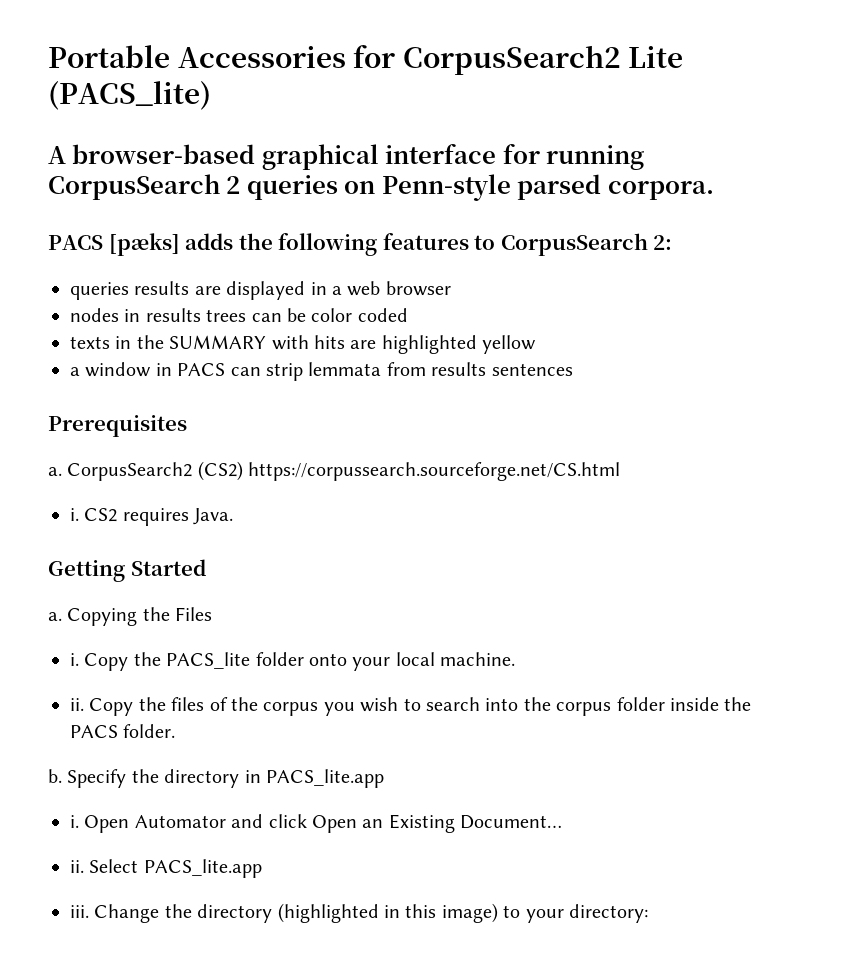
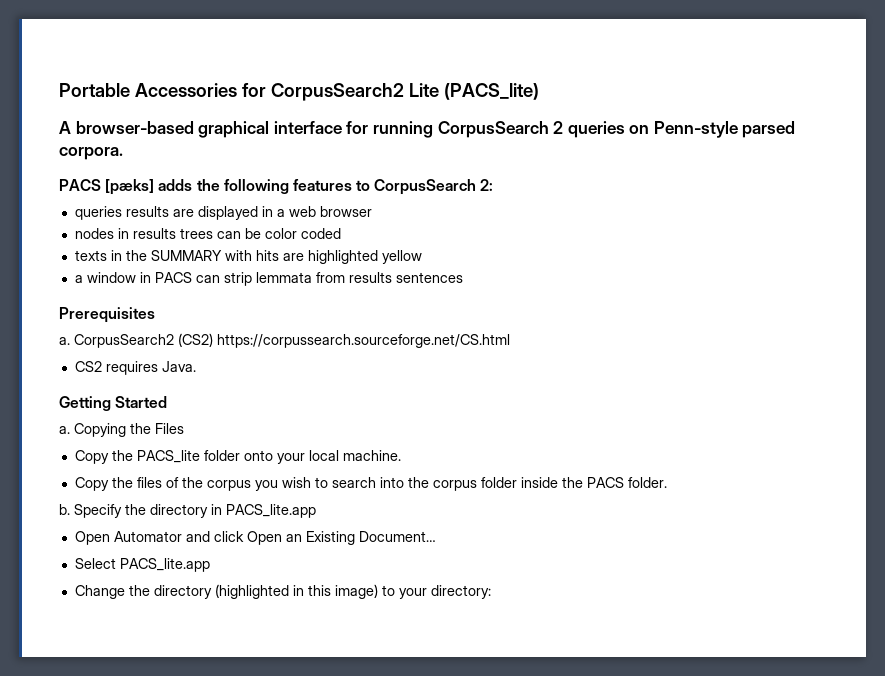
[70,508,79,521] i. -> (510, 341) none
[70,653,79,666] i. -> (184, 428) none
[70,698,84,711] ii. -> (401, 455) none
[70,815,79,828] i. -> (316, 511) none
[70,860,84,873] ii. -> (436, 536) none
[70,905,89,918] iii. -> (210, 565) none

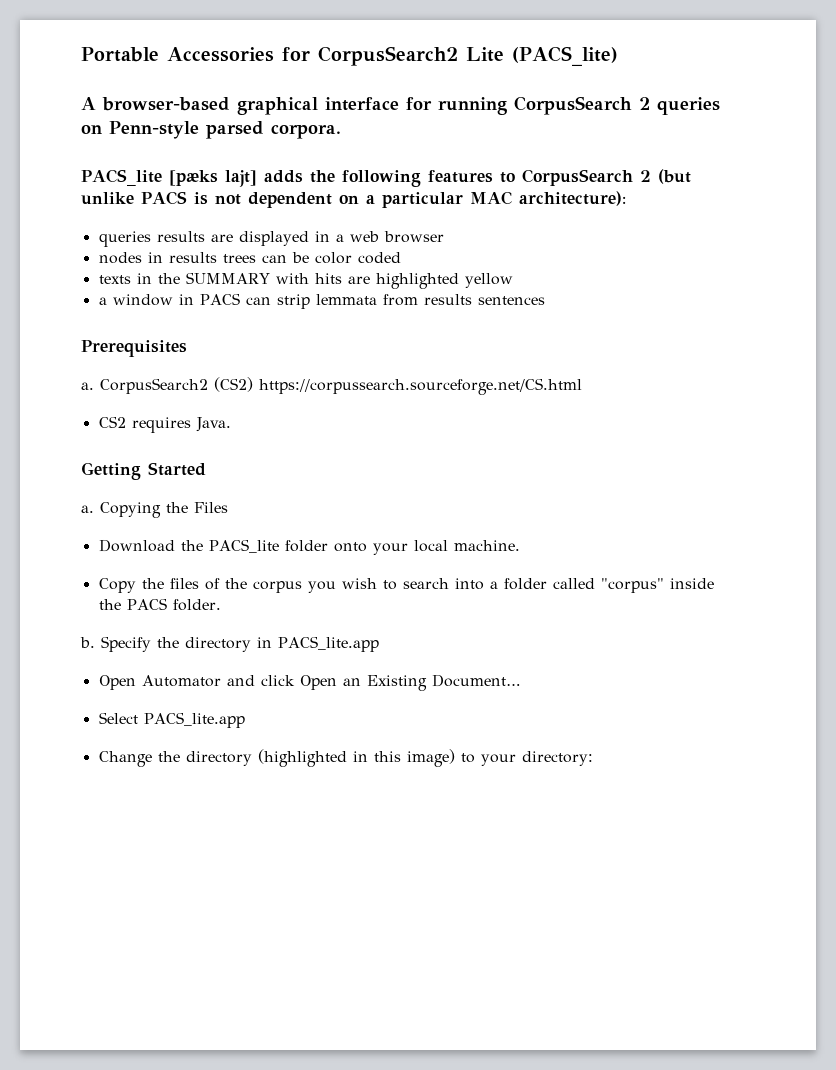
[59,179,155,195] PACS [pæks] -> [81,169,257,187] PACS_lite [pæks lajt]
[480,179,494,191] 2: -> [639,169,691,184] [81,191,626,208] 2 (but unlike PACS is not dependent on a particular MAC architecture):
[74,450,109,464] Copy -> [98,539,175,552] Download
[407,477,517,491] the corpus folder -> [489,578,664,593] a folder called "corpus"

